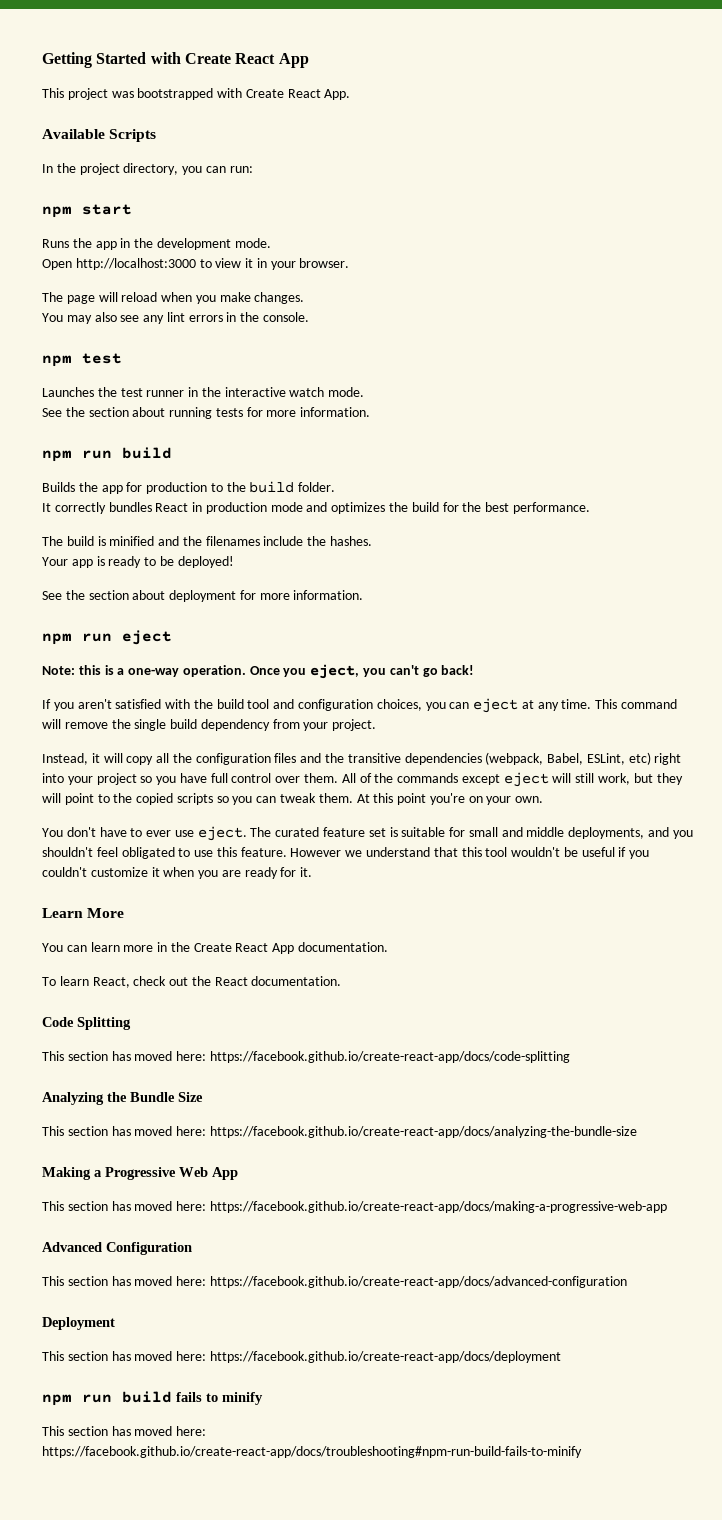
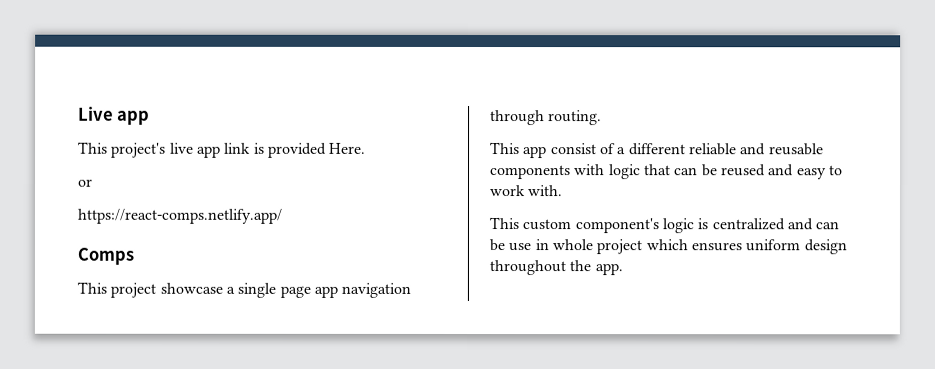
[42,52,309,68] [42,88,351,100] [42,129,157,142] [42,163,253,175] [42,204,132,218] [42,238,271,250] [42,258,350,270] [42,292,305,304] [42,312,310,324] [42,353,122,367] [42,387,365,397] [42,407,371,419] [42,447,172,462] [42,481,336,494] [42,502,590,514] [42,536,373,546] [42,556,234,568] [42,590,364,602] [42,630,172,645] [42,664,475,679] [42,698,678,713] [42,719,377,731] [42,752,682,765] [42,772,683,787] [42,793,544,805] [42,826,693,841] [42,847,650,859] [42,867,313,879] [42,908,125,918] [42,942,389,954] [42,976,342,988] [42,1017,131,1030] [42,1051,570,1063] [42,1092,203,1105] [42,1126,637,1138] [42,1167,238,1180] [42,1201,667,1213] [42,1242,192,1255] [42,1276,627,1288] [42,1317,115,1330] [42,1351,561,1363] [42,1391,263,1406] [42,1426,207,1436] [42,1446,582,1458] Getting Started with Create React App // This project was bootstrapped with Create React App. // Available Scripts // In the project directory, you can run: // npm start // Runs the app in the development mode. // Open http://localhost:3000 to view it in your browser. // The page will reload when you make changes. // You may also see any lint errors in the console. // npm test // Launches the test runner in the interactive watch mode. // See the section about running tests for more information. // npm run build // Builds the app for production to the build folder. // It correctly bundles React in production mode and optimizes the build for the best performance. // The build is minified and the filenames include the hashes. // Your app is ready to be deployed! // See the section about deployment for more information. // npm run eject // Note: this is a one-way operation. Once you eject, you can't go back! // If you aren't satisfied with the build tool and configuration choices, you can eject at any time. This command will remove the single build dependency from your project. // Instead, it will copy all the configuration files and the transitive dependencies (webpack, Babel, ESLint, etc) right into your project so you have full control over them. All of the commands except eject will still work, but they will point to the copied scripts so you can tweak them. At this point you're on your own. // You don't have to ever use eject. The curated feature set is suitable for small and middle deployments, and you shouldn't feel obligated to use this feature. However we understand that this tool wouldn't be useful if you couldn't customize it when you are ready for it. // Learn More // You can learn more in the Create React App documentation. // To learn React, check out the React documentation. // Code Splitting // This section has moved here: https://facebook.github.io/create-react-app/docs/code-splitting // Analyzing the Bundle Size // This section has moved here: https://facebook.github.io/create-react-app/docs/analyzing-the-bundle-size // Making a Progressive Web App // This section has moved here: https://facebook.github.io/create-react-app/docs/making-a-progressive-web-app // Advanced Configuration // This section has moved here: https://facebook.github.io/create-react-app/docs/advanced-configuration // Deployment // This section has moved here: https://facebook.github.io/create-react-app/docs/deployment // npm run build fails to minify // This section has moved here: https://facebook.github.io/create-react-app/docs/troubleshooting#npm-run-build-fails-to-minify -> [78,106,151,125] [78,141,367,158] [77,178,93,187] [77,208,282,224] [77,247,134,265] [77,281,412,298] [490,110,603,126] [490,142,824,159] [490,164,843,180] [489,185,563,197] [489,217,840,234] [489,239,847,255] [489,260,623,276] Live app // This project's live app link is provided Here. // or // https://react-comps.netlify.app/ // Comps // This project showcase a single page app navigation through routing. // This app consist of a different reliable and reusable components with logic that can be reused and easy to work with. // This custom component's logic is centralized and can be use in whole project which ensures uniform design throughout the app.

